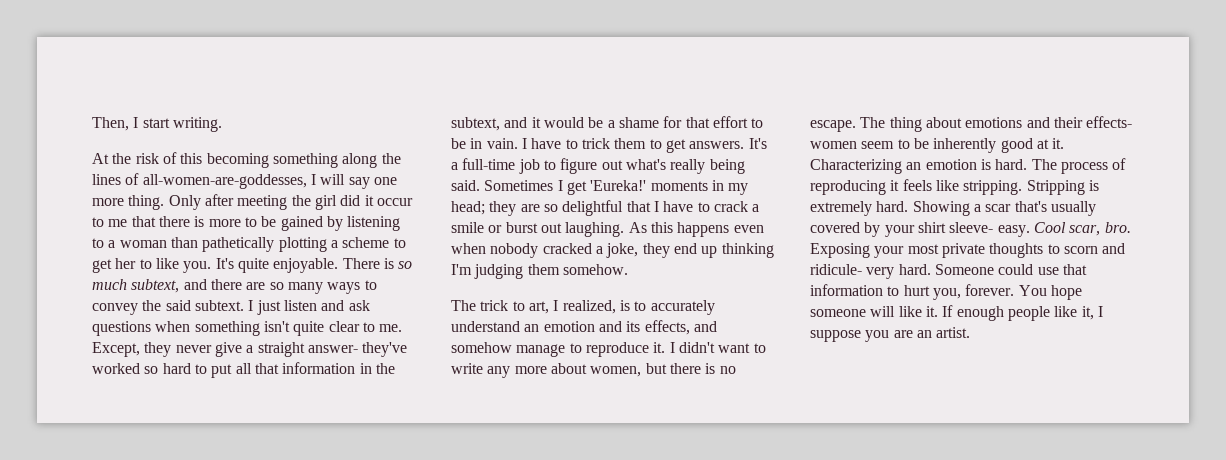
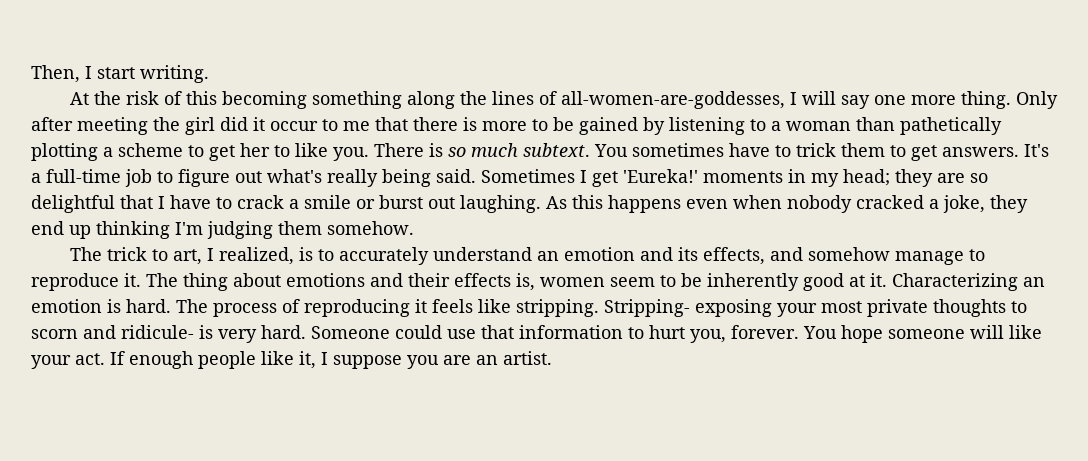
[215,258,339,273] It's quite enjoyable. -> (369, 154) none
[131,279,377,294] [92,300,370,315] [92,321,403,336] [92,342,408,357] [92,362,395,378] [451,116,764,131] [451,138,527,149] subtext, and there are so many ways to convey the said subtext. I just listen and ask questions when something isn't quite clear to me. Except, they never give a straight answer- they've worked so hard to put all that information in the subtext, and it would be a shame for that effort to be in vain. I -> [523,143,724,157] subtext. You sometimes
[669,342,766,353] [451,363,736,378] [810,120,856,132] I didn't want to write any more about women, but there is no escape. -> (141, 280) none
[1086,116,1133,128] effects- -> [454,273,535,291] effects is,
[1026,180,1099,195] [810,201,1096,216] [810,222,1131,237] [810,243,870,258] Stripping is extremely hard. Showing a scar that's usually covered by your shirt sleeve- easy. Cool scar, bro. Exposing -> [604,299,772,317] Stripping- exposing
(862, 269) none -> [199,325,213,339] is
[925,306,938,317] it. -> [31,353,105,369] your act.

